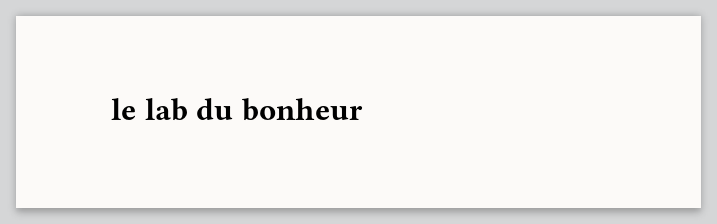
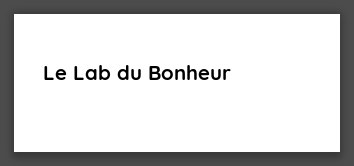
[111,98,363,121] le lab du bonheur -> [43,65,231,80] Le Lab du Bonheur

